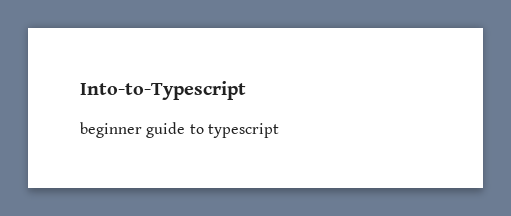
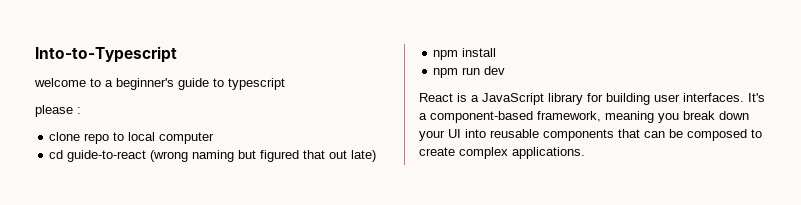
[80,122,142,138] beginner -> [34,78,174,90] welcome to a beginner's
(279, 130) none -> [35,105,81,117] [49,132,215,144] [49,150,377,162] [433,48,497,60] [433,66,506,78] [419,93,765,105] [419,111,749,123] [419,129,762,141] [419,147,585,159] // please : // clone repo to local computer // cd guide-to-react (wrong naming but figured that out late) // npm install // npm run dev // React is a JavaScript library for building user interfaces. It's a component-based framework, meaning you break down your UI into reusable components that can be composed to create complex applications.

